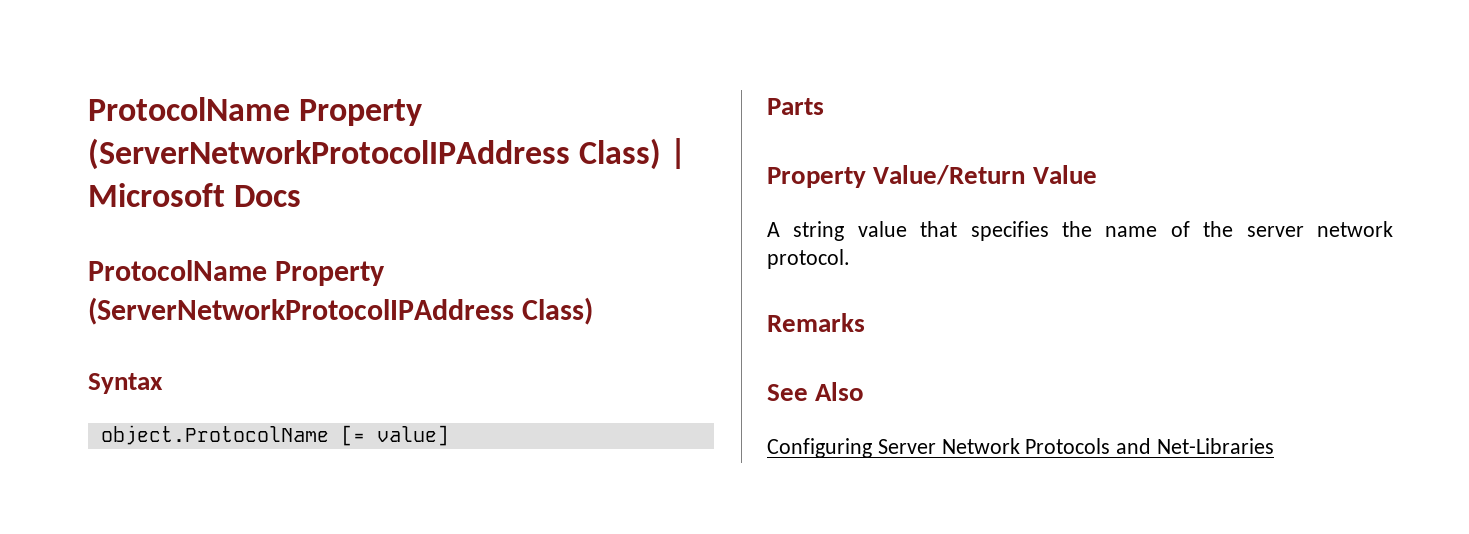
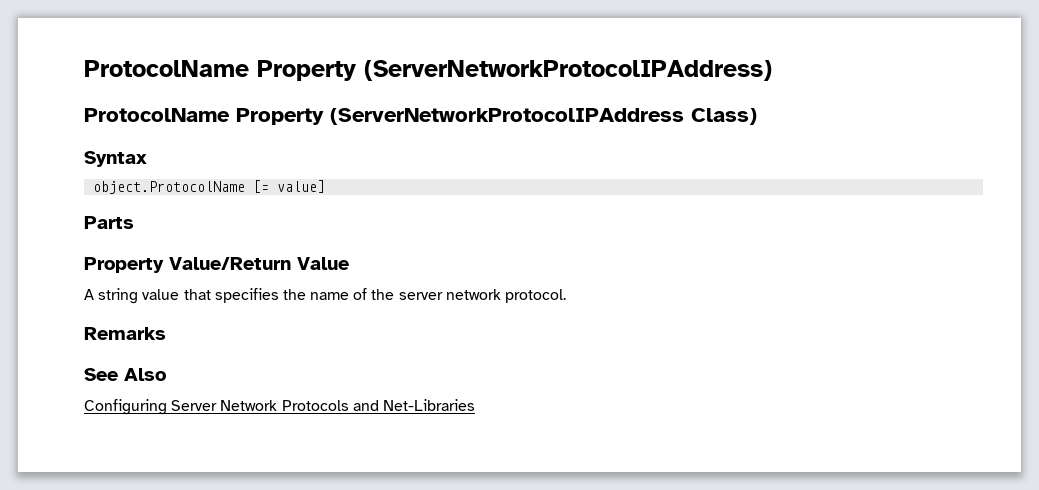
[88,97,423,126] [88,138,687,170] [88,183,302,207] ProtocolName Property (ServerNetworkProtocolIPAddress Class) | Microsoft Docs -> [84,60,772,81] ProtocolName Property (ServerNetworkProtocolIPAddress)

